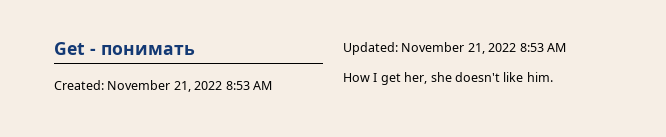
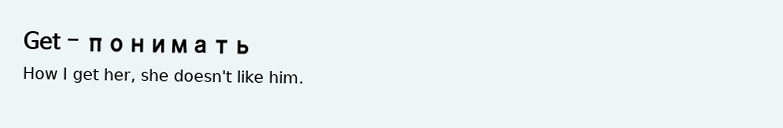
[54,80,272,92] [343,42,566,55] // Created: November 21, 2022 8:53 AM Updated: November 21, 2022 8:53 AM -> (255, 45) none

